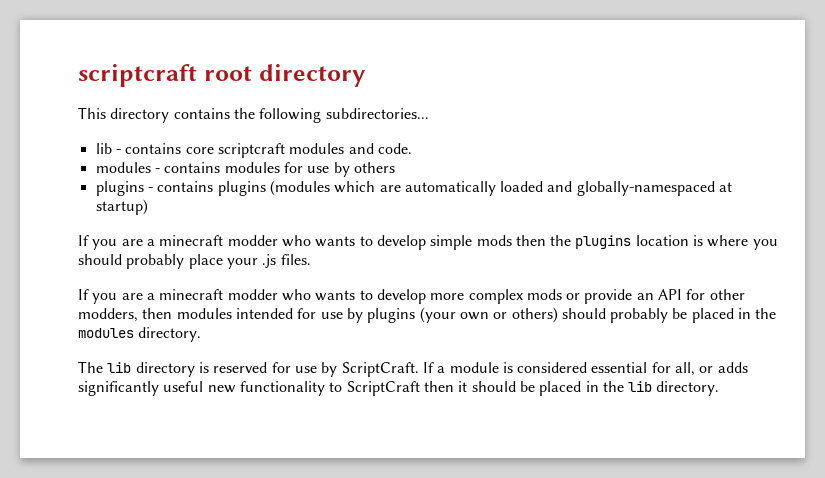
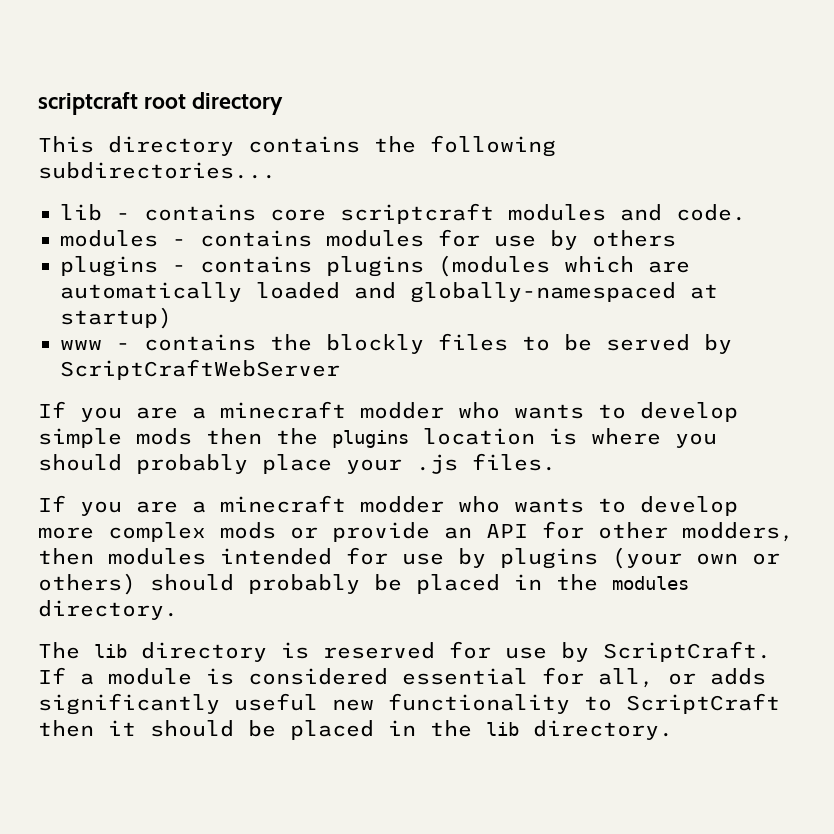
(148, 207) none -> [60,333,732,354] [60,359,340,380] // www - contains the blockly files to be served by ScriptCraftWebServer

